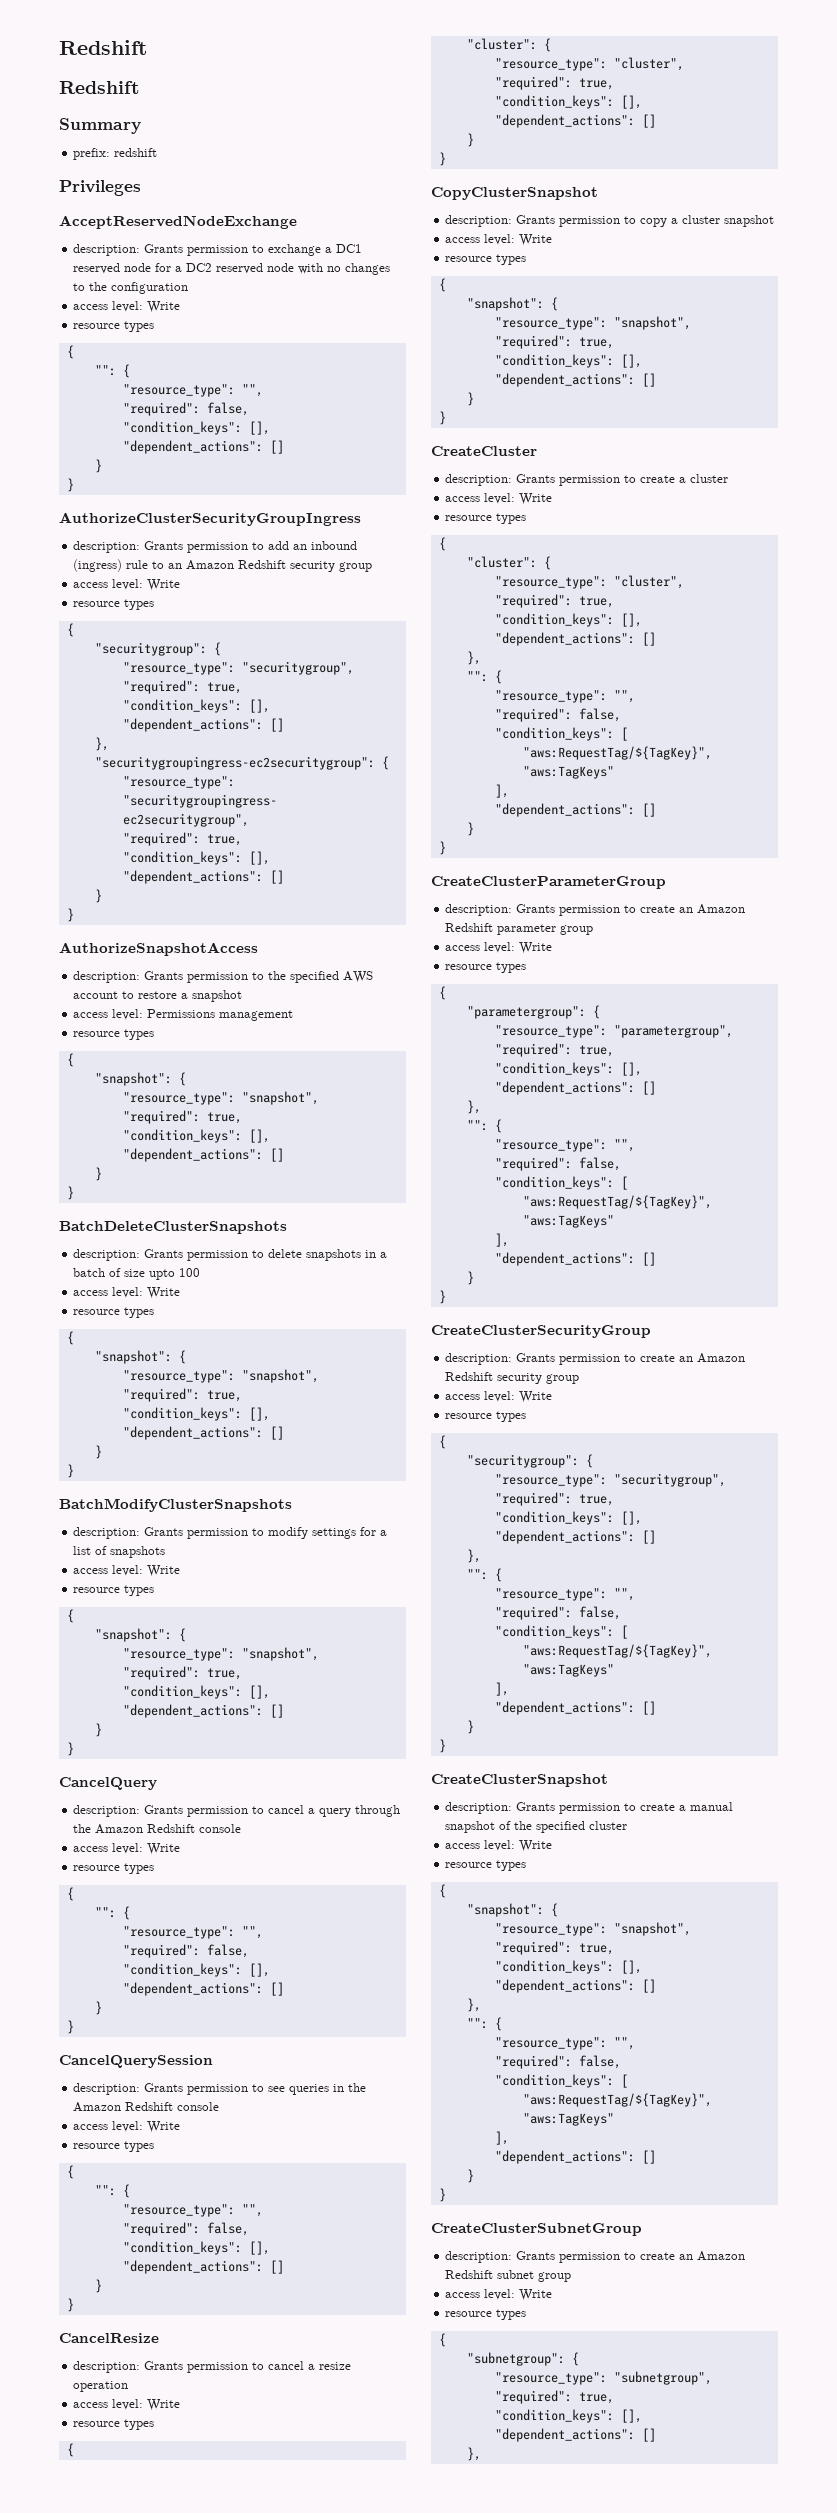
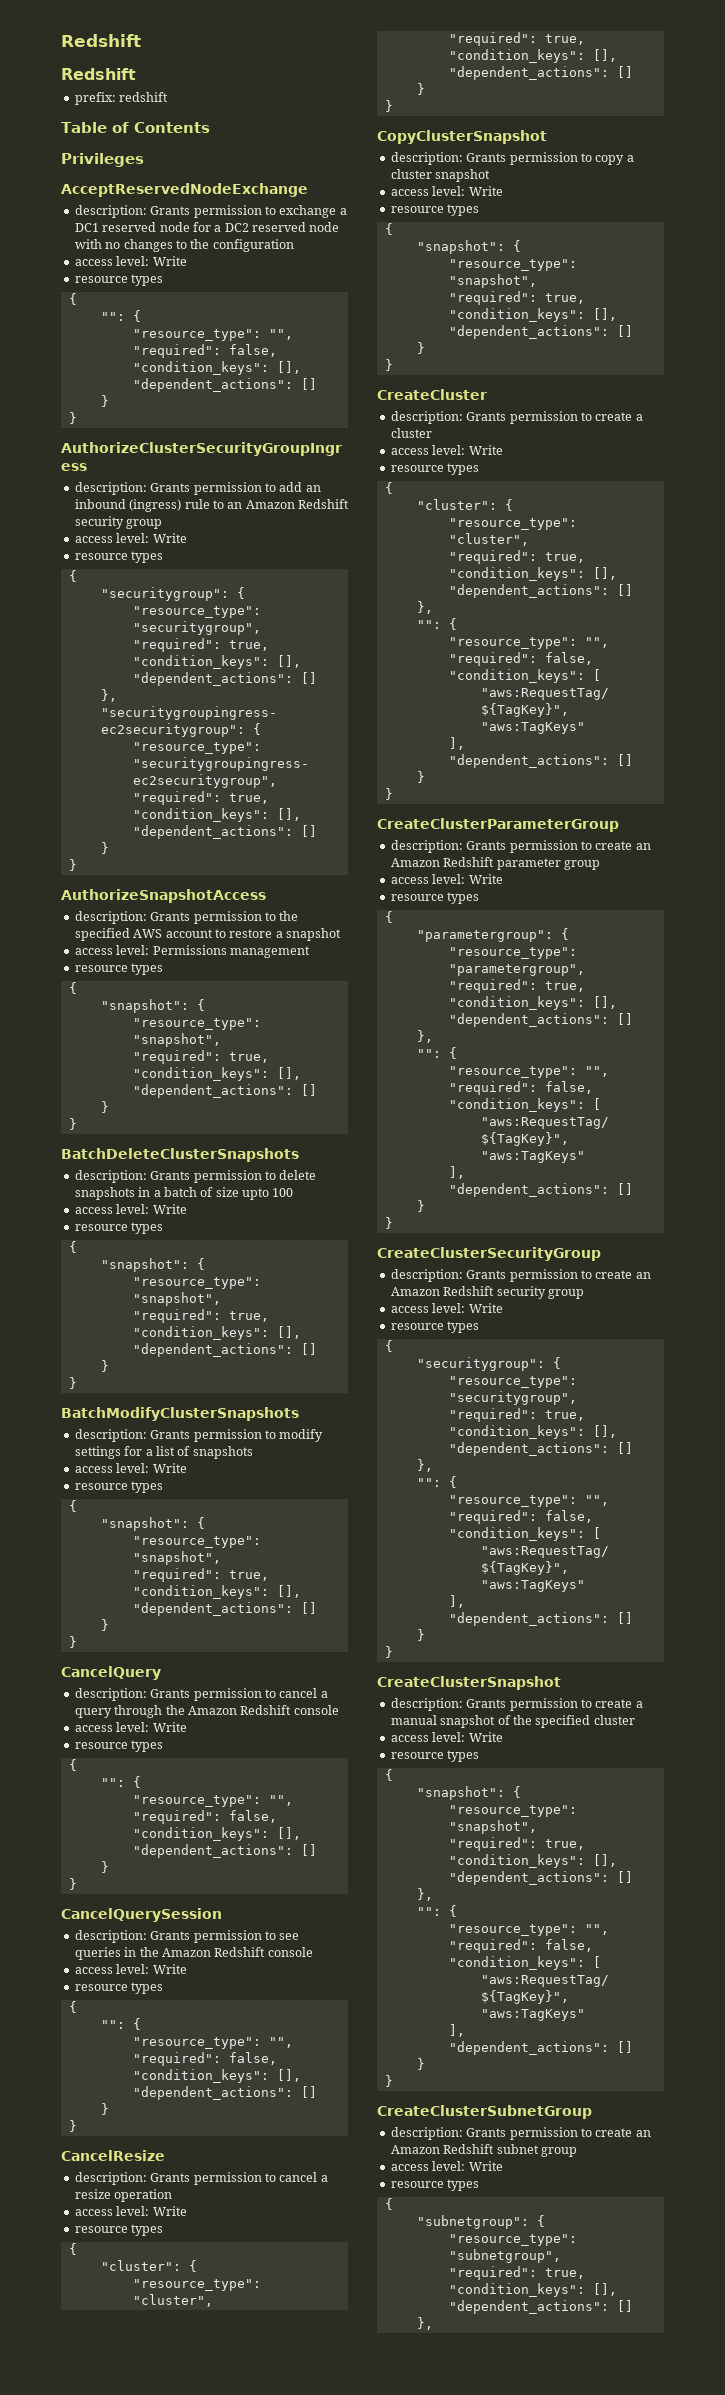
[59,118,141,134] // Summary -> (136, 74) none
(158, 152) none -> [61,122,210,133] // Table of Contents

